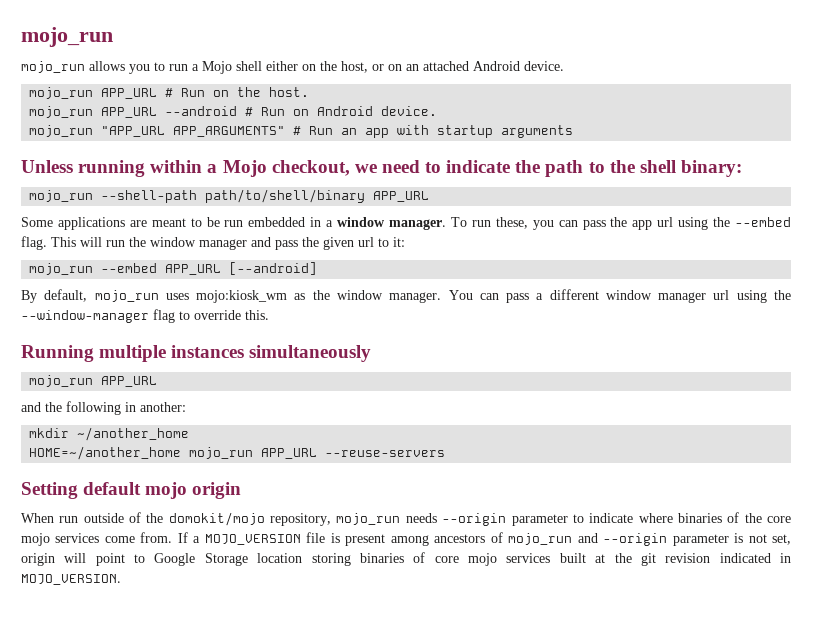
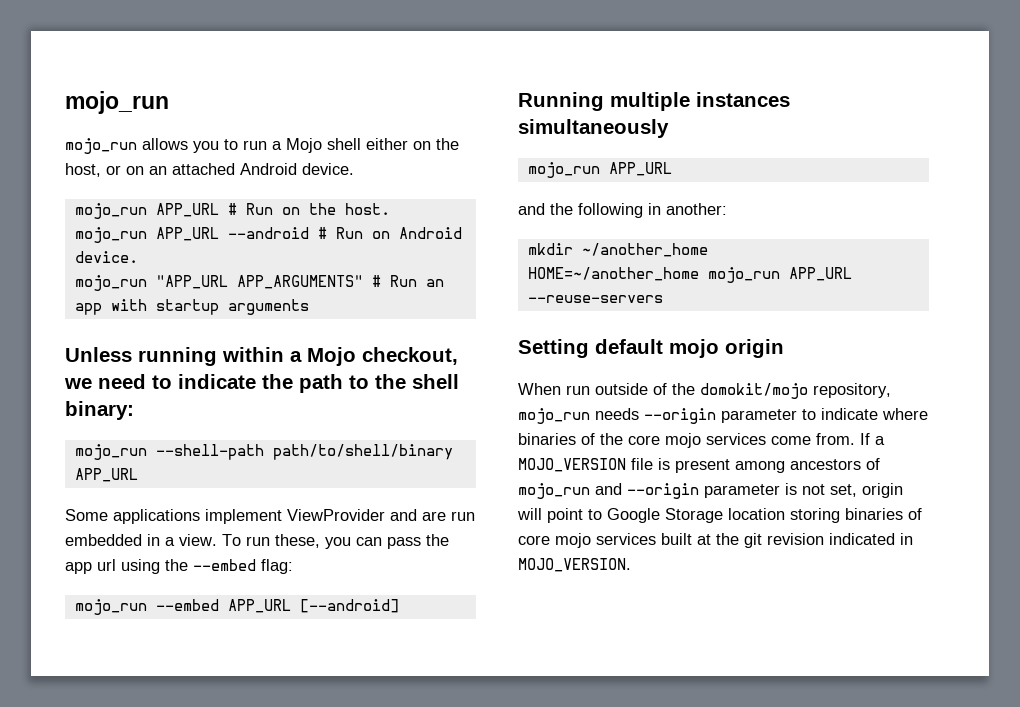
[129,217,220,227] are meant to be -> [205,509,446,524] implement ViewProvider and are
[337,217,447,230] window manager. -> [179,534,217,546] view.
[21,236,405,250] [29,262,318,275] [21,289,792,303] [21,309,269,323] flag. This will run the window manager and pass the given url to it: // mojo_run --embed APP_URL [--android] // By default, mojo_run uses mojo:kiosk_wm as the window manager. You can pass a different window manager url using the --window-manager flag to override this. -> [261,559,293,574] [74,599,399,615] flag: // mojo_run --embed APP_URL [--android]

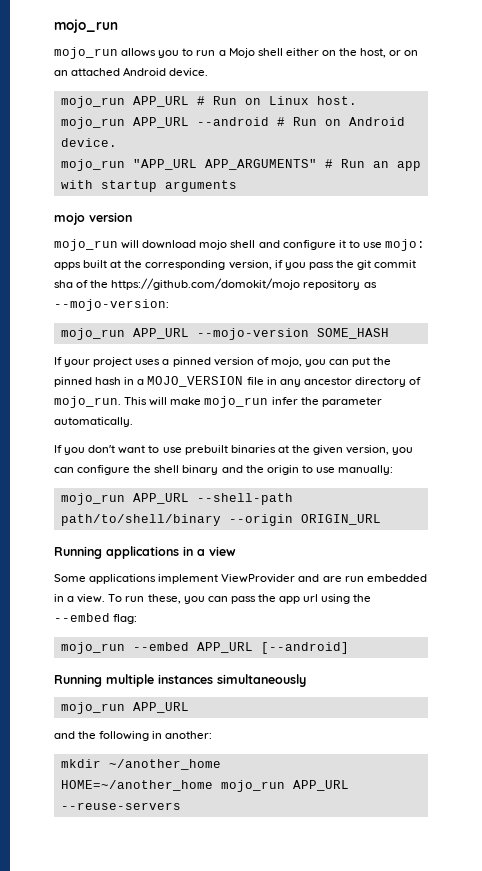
[308,203,336,215] the -> [268,96,309,105] Linux
[65,347,458,366] [64,374,459,393] [65,401,134,420] [74,444,147,460] Unless running within a Mojo checkout, we need to indicate the path to the shell binary: // mojo_run -> [54,212,132,225] [54,239,426,251] [54,260,417,270] [54,278,377,290] [54,299,169,311] [60,328,389,340] [54,357,392,367] [54,376,422,387] [54,396,382,408] [54,417,133,427] [54,445,414,455] [54,465,394,475] [60,493,189,505] mojo version // mojo_run will download mojo shell and configure it to use mojo: apps built at the corresponding version, if you pass the git commit sha of the https://github.com/domokit/mojo repository as --mojo-version: // mojo_run APP_URL --mojo-version SOME_HASH // If your project uses a pinned version of mojo, you can put the pinned hash in a MOJO_VERSION file in any ancestor directory of mojo_run. This will make mojo_run infer the parameter automatically. // If you don't want to use prebuilt binaries at the given version, you can configure the shell binary and the origin to use manually: // mojo_run APP_URL
[74,468,138,482] APP_URL -> [228,514,381,526] [54,546,236,559] --origin ORIGIN_URL // Running applications in a view
[518,339,784,358] [518,383,891,399] [518,408,928,424] [518,433,885,448] [518,458,880,473] [518,483,903,499] [517,508,922,523] [518,533,913,548] [518,558,631,572] // Setting default mojo origin // When run outside of the domokit/mojo repository, mojo_run needs --origin parameter to indicate where binaries of the core mojo services come from. If a MOJO_VERSION file is present among ancestors of mojo_run and --origin parameter is not set, origin will point to Google Storage location storing binaries of core mojo services built at the git revision indicated in MOJO_VERSION. -> (181, 806) none

